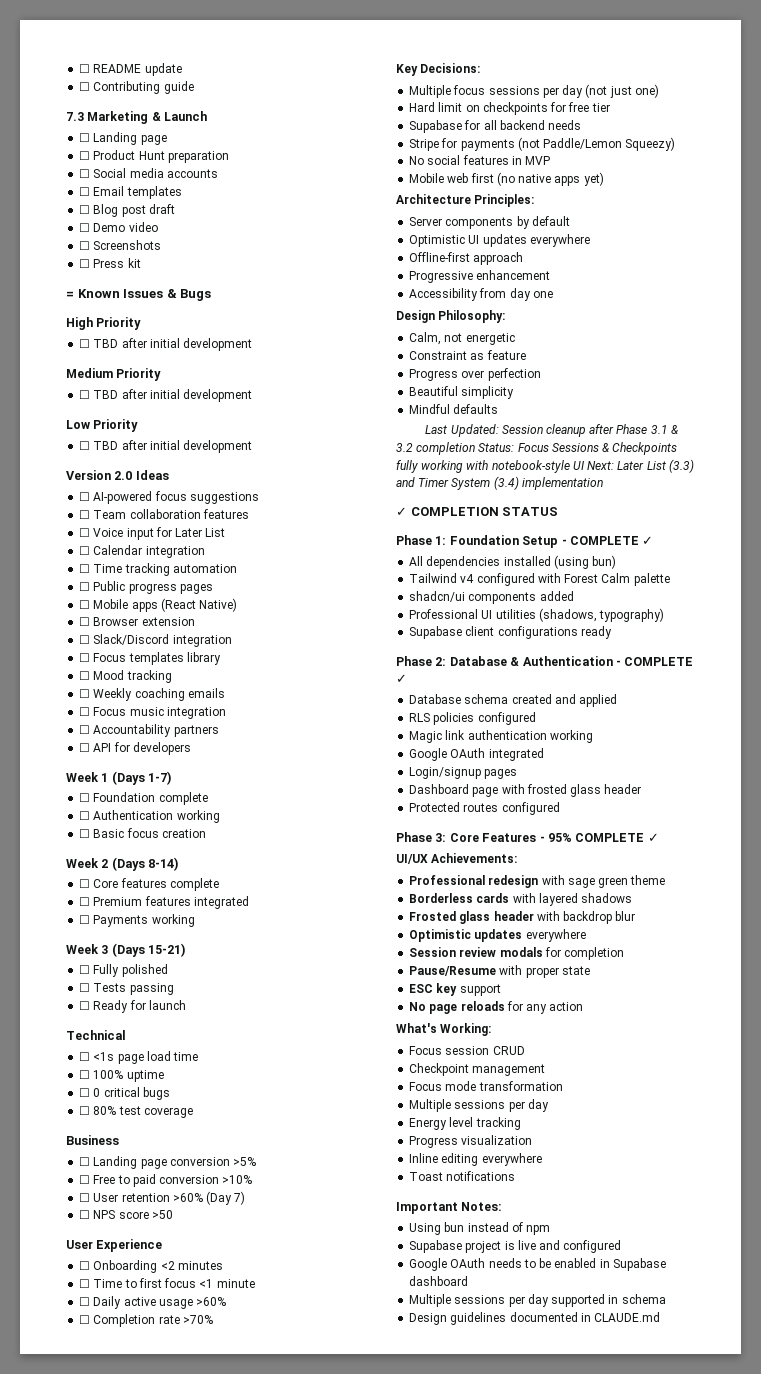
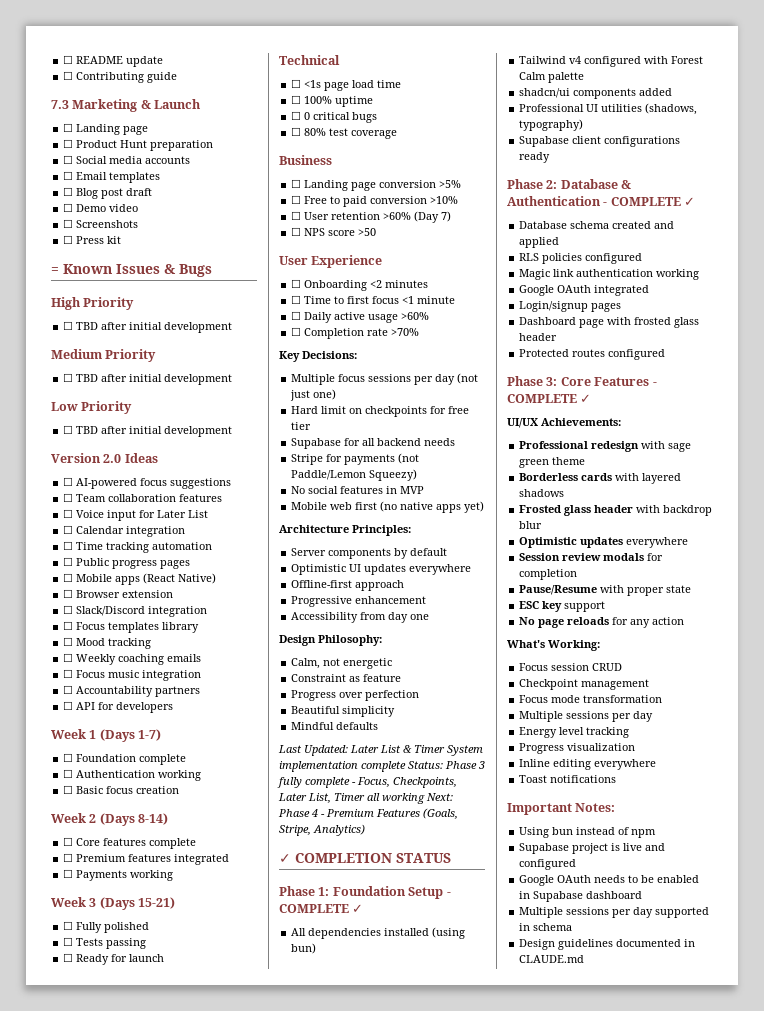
[501,424,678,437] [396,442,678,455] [396,459,694,473] [396,477,415,487] Session cleanup after Phase 3.1 & 3.2 completion Status: Focus Sessions & Checkpoints fully working with notebook-style UI Next: Later List (3.3) and -> [350,745,412,753] Later List &
[493,476,519,490] (3.4) -> (483, 750) none
(603, 483) none -> [361,761,485,772] [277,777,457,788] [278,793,453,804] [278,808,458,820] [279,824,365,836] complete Status: Phase 3 fully complete - Focus, Checkpoints, Later List, Timer all working Next: Phase 4 - Premium Features (Goals, Stripe, Analytics)
[547,833,572,842] 95% -> (657, 384) none

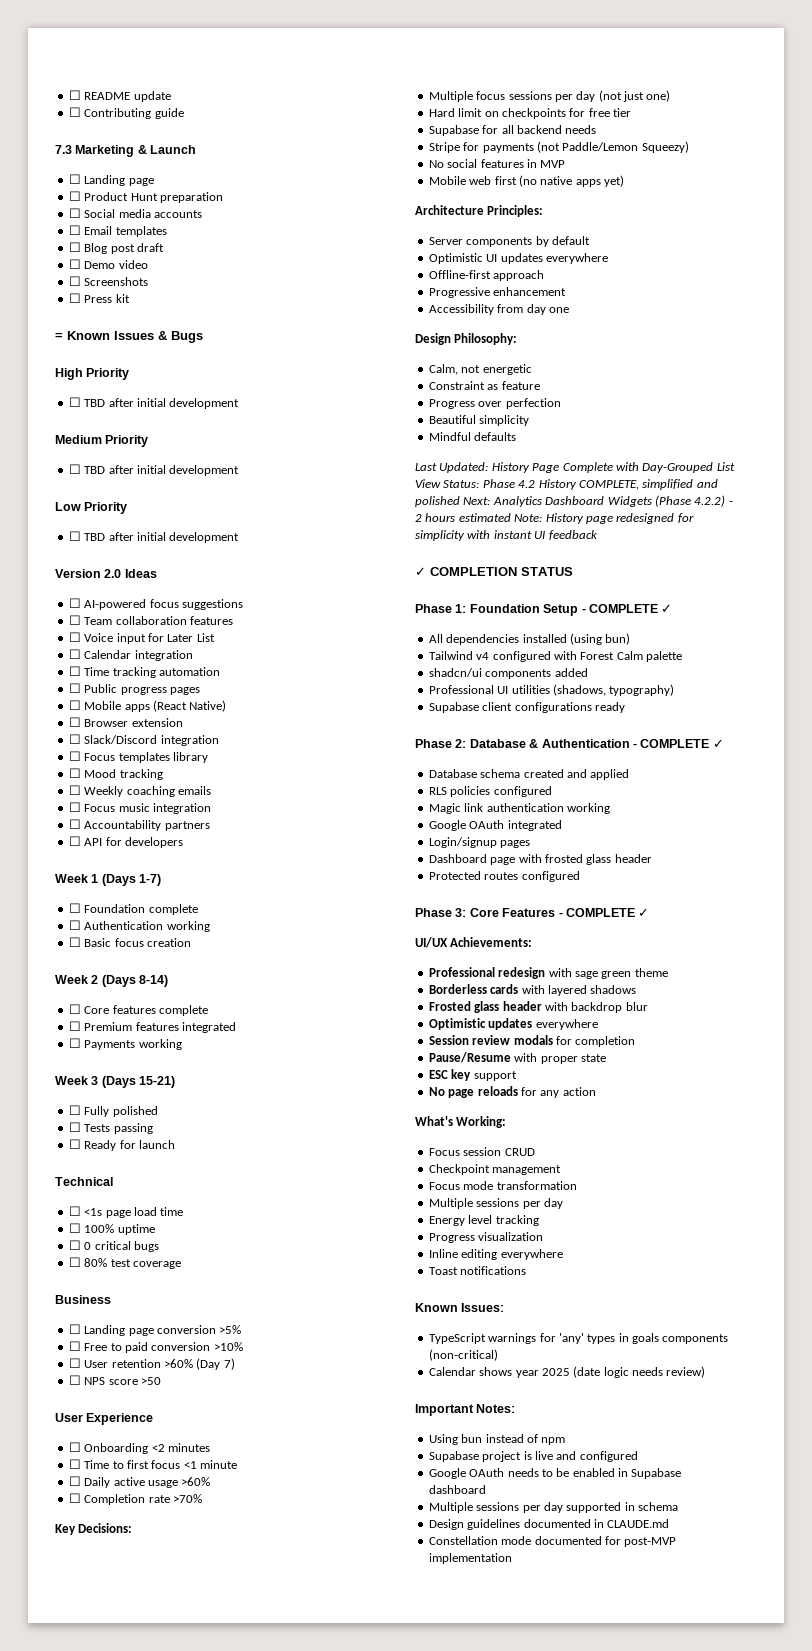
[350,745,483,756] [279,761,485,772] [277,777,457,788] [278,793,453,804] [278,808,458,820] [279,824,365,836] Later List & Timer System implementation complete Status: Phase 3 fully complete - Focus, Checkpoints, Later List, Timer all working Next: Phase 4 - Premium Features (Goals, Stripe, Analytics) -> [491,462,735,473] [415,479,718,490] [415,495,733,507] [415,513,694,524] [415,530,598,541] History Page Complete with Day-Grouped List View Status: Phase 4.2 History COMPLETE, simplified and polished Next: Analytics Dashboard Widgets (Phase 4.2.2) - 2 hours estimated Note: History page redesigned for simplicity with instant UI feedback
(617, 779) none -> [415,1303,505,1312] [428,1333,729,1344] [428,1349,498,1361] [428,1366,706,1378] // Known Issues: // TypeScript warnings for 'any' types in goals components (non-critical) // Calendar shows year 2025 (date logic needs review)
(585, 959) none -> [428,1536,677,1547] [428,1553,512,1564] // Constellation mode documented for post-MVP implementation

